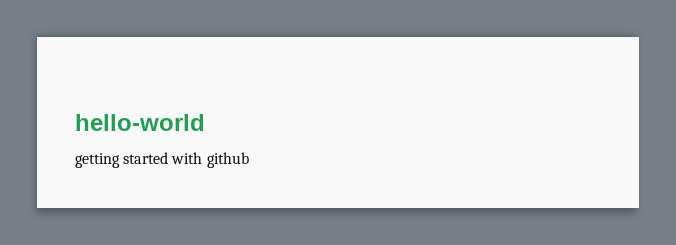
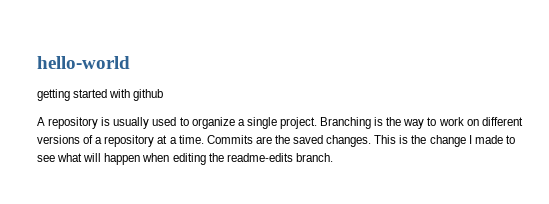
(249, 160) none -> [37,117,523,129] [37,135,515,147] [37,153,333,165] // A repository is usually used to organize a single project. Branching is the way to work on different versions of a repository at a time. Commits are the saved changes. This is the change I made to see what will happen when editing the readme-edits branch.

